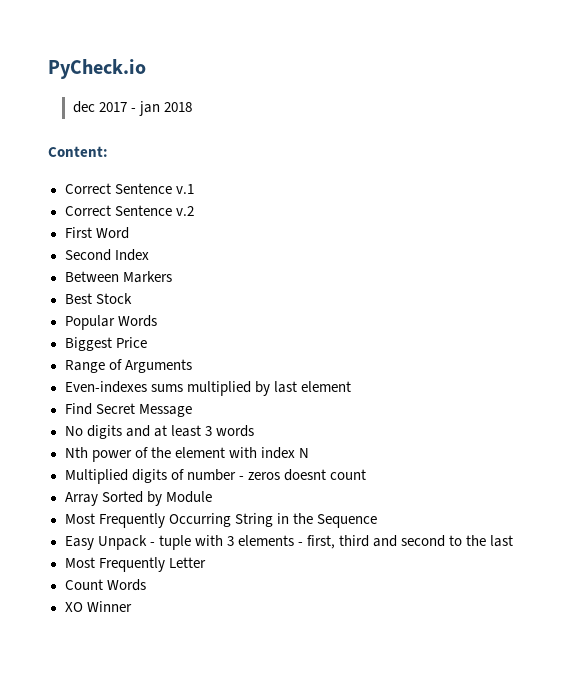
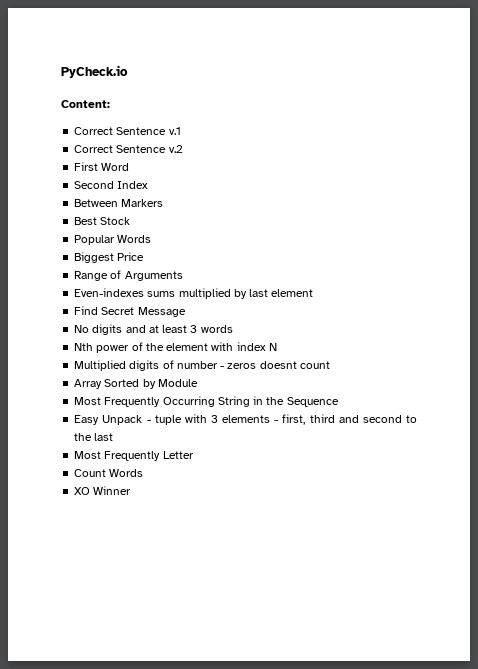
[72,101,192,116] // dec 2017 - jan 2018 -> (128, 71) none

